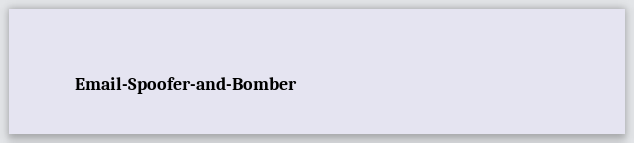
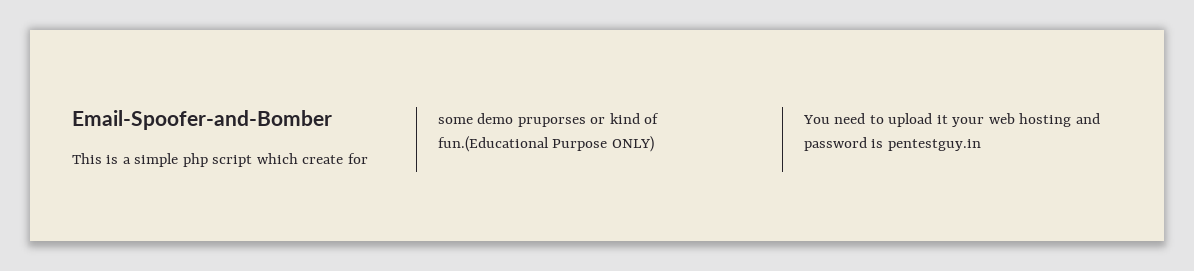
(297, 85) none -> [72,153,368,167] [438,113,660,127] [438,136,654,152] [803,113,1100,127] [804,137,981,151] // This is a simple php script which create for some demo pruporses or kind of fun.(Educational Purpose ONLY) // You need to upload it your web hosting and password is pentestguy.in

